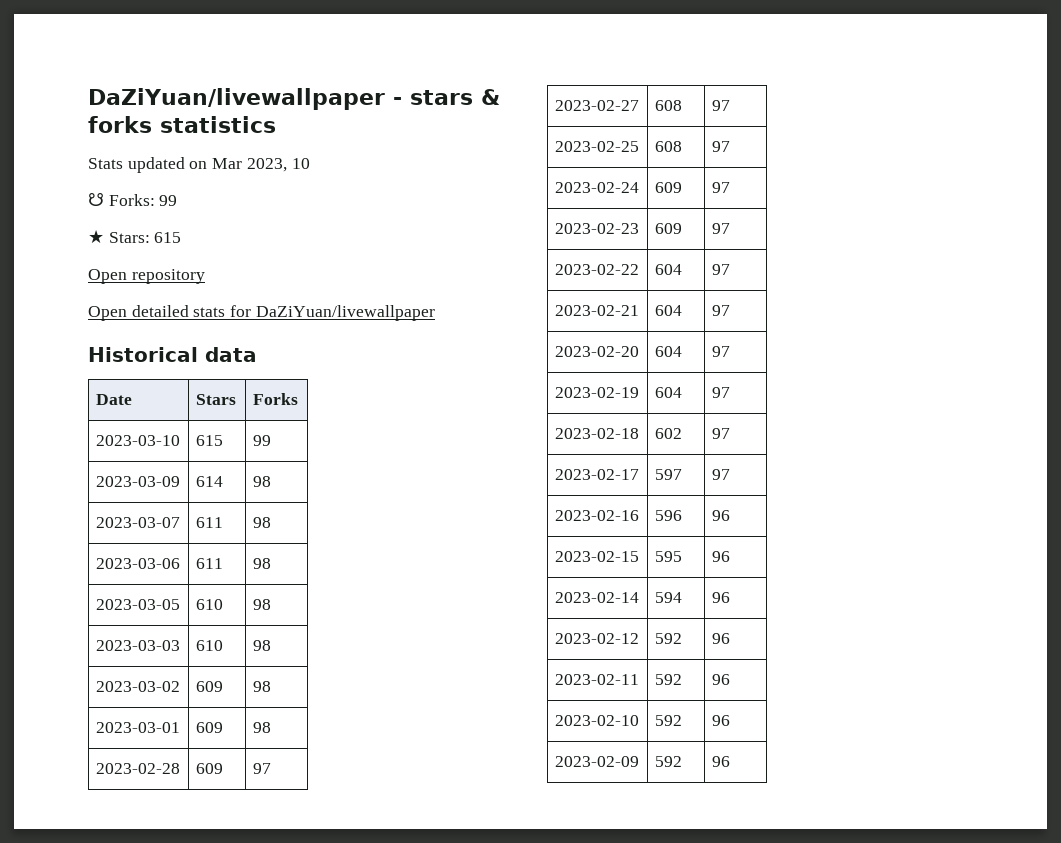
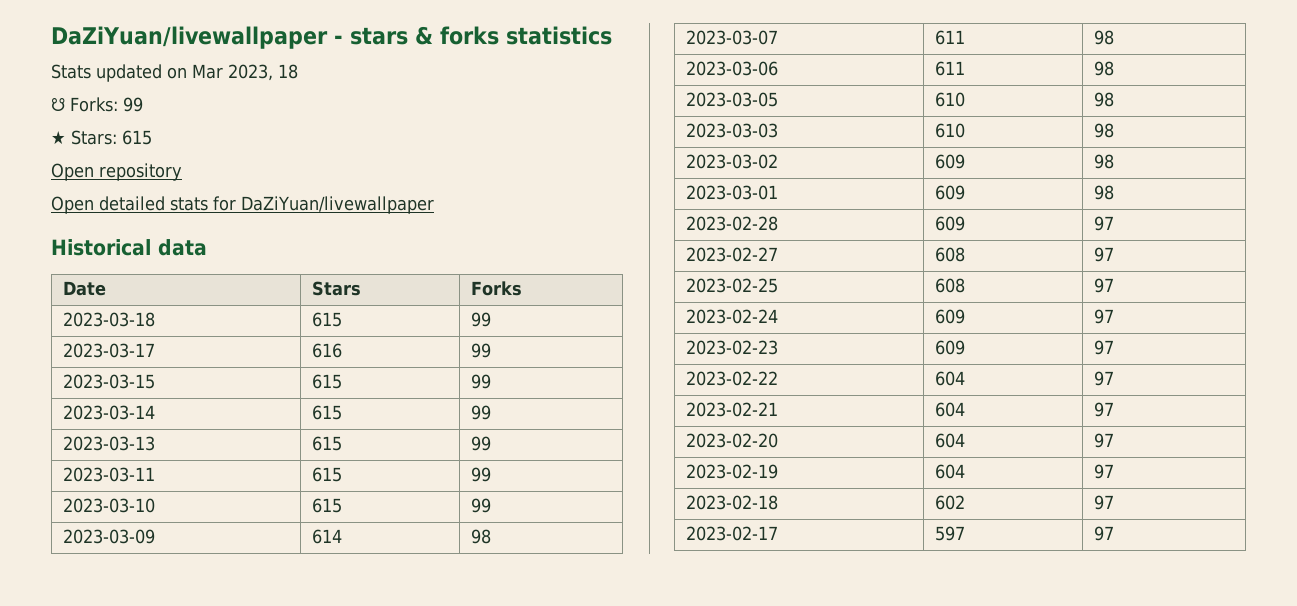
[291,158,310,169] 10 -> [278,64,298,79] 18
(298, 399) none -> [63,312,156,327] [312,312,343,327] [471,312,492,327] [63,343,156,358] [312,343,343,358] [471,343,492,358] [63,374,156,389] [312,374,343,389] [471,374,492,389] [63,405,156,420] [312,405,343,420] [471,405,492,420] [63,436,156,451] [312,436,343,451] [471,436,492,451] [63,467,156,482] [312,467,343,482] [471,467,492,482] // 2023-03-18 | 615 | 99 // 2023-03-17 | 616 | 99 // 2023-03-15 | 615 | 99 // 2023-03-14 | 615 | 99 // 2023-03-13 | 615 | 99 // 2023-03-11 | 615 | 99
[554,510,639,521] [654,510,682,521] [711,510,730,521] [554,551,639,562] [654,551,682,562] [711,551,730,562] [554,592,639,603] [654,592,682,603] [711,592,730,603] [554,633,639,644] [654,633,682,644] [711,633,730,644] [554,674,639,685] [654,674,682,685] [711,674,730,685] [554,715,639,726] [654,715,682,726] [711,715,730,726] [554,756,639,767] [654,756,682,767] [711,756,730,767] // 2023-02-16 | 596 | 96 // 2023-02-15 | 595 | 96 // 2023-02-14 | 594 | 96 // 2023-02-12 | 592 | 96 // 2023-02-11 | 592 | 96 // 2023-02-10 | 592 | 96 // 2023-02-09 | 592 | 96 -> (1115, 533) none

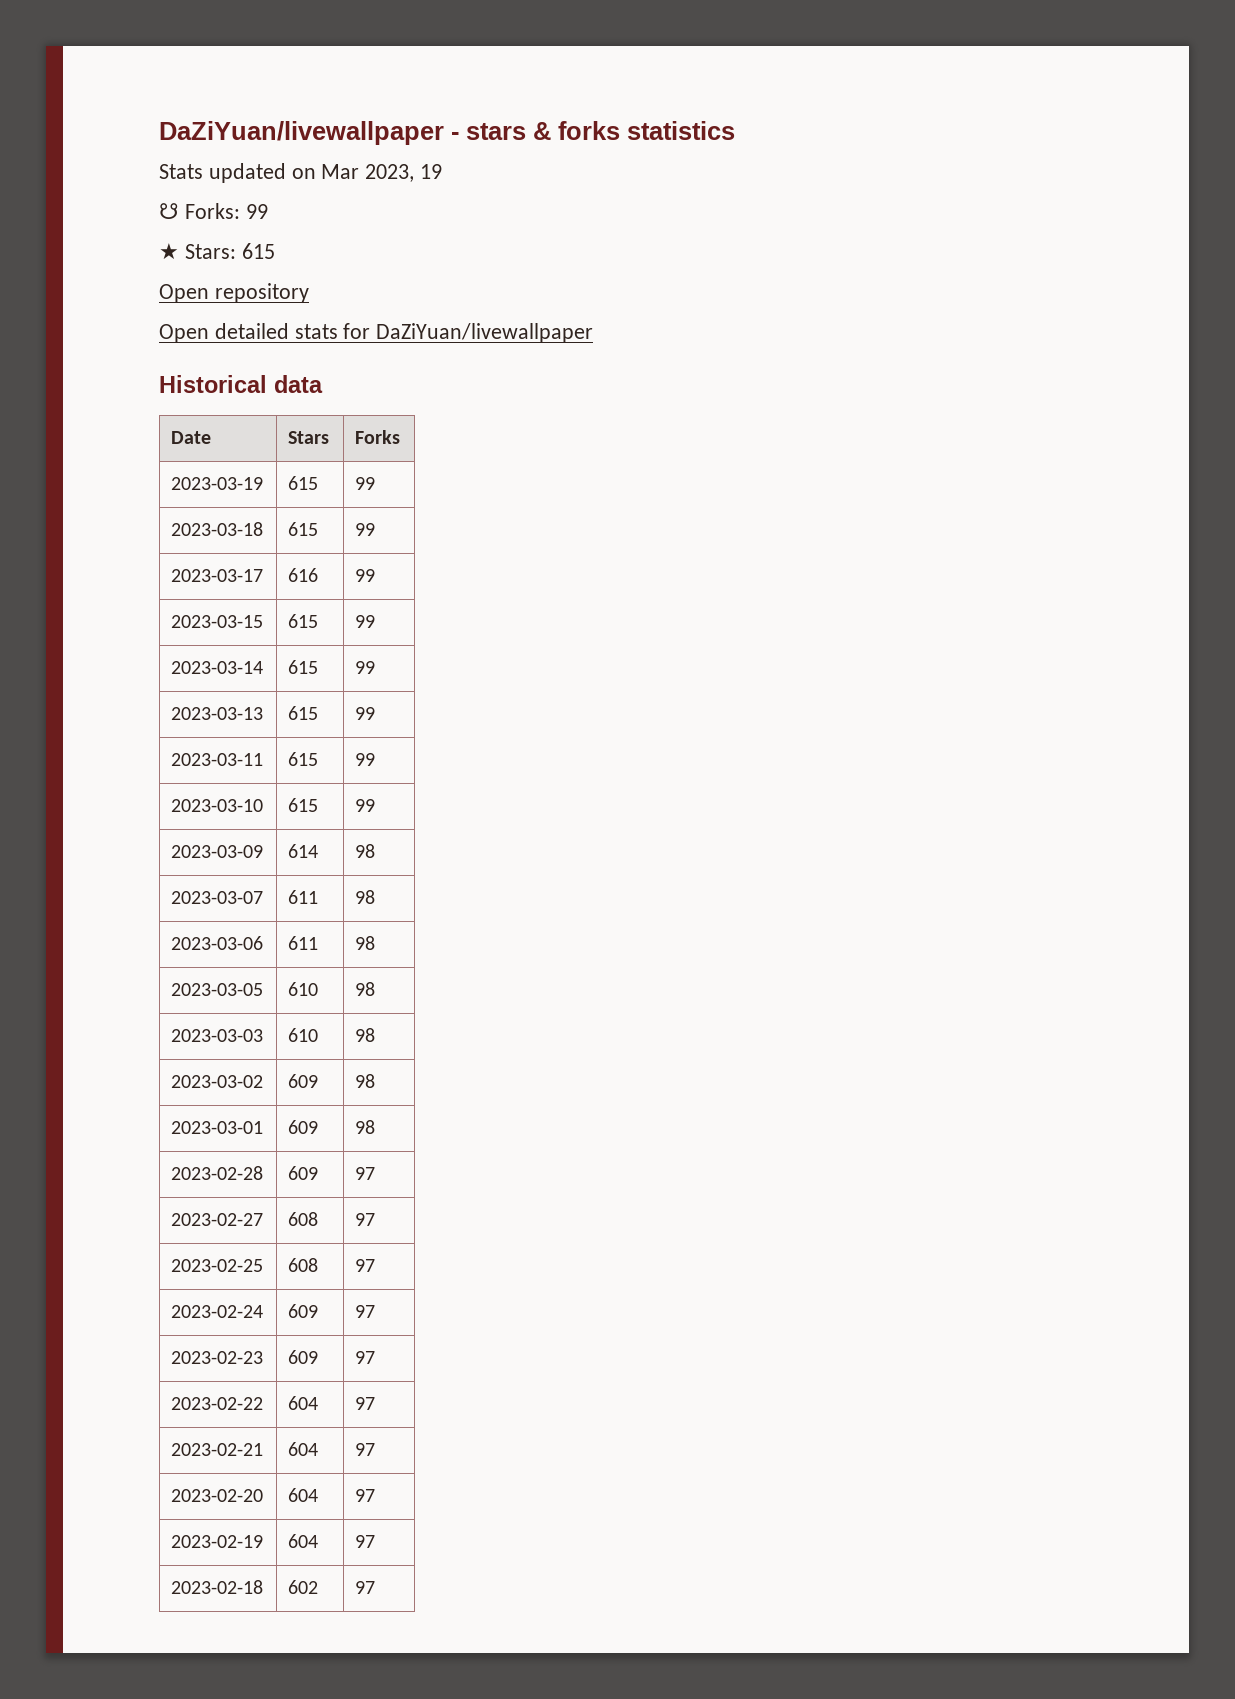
[278,64,298,79] 18 -> [420,164,443,179] 19
(523, 288) none -> [171,477,264,490] [288,476,319,490] [355,477,376,490] // 2023-03-19 | 615 | 99
[686,526,779,541] [935,526,966,541] [1094,526,1115,541] // 2023-02-17 | 597 | 97 -> (376, 1587) none

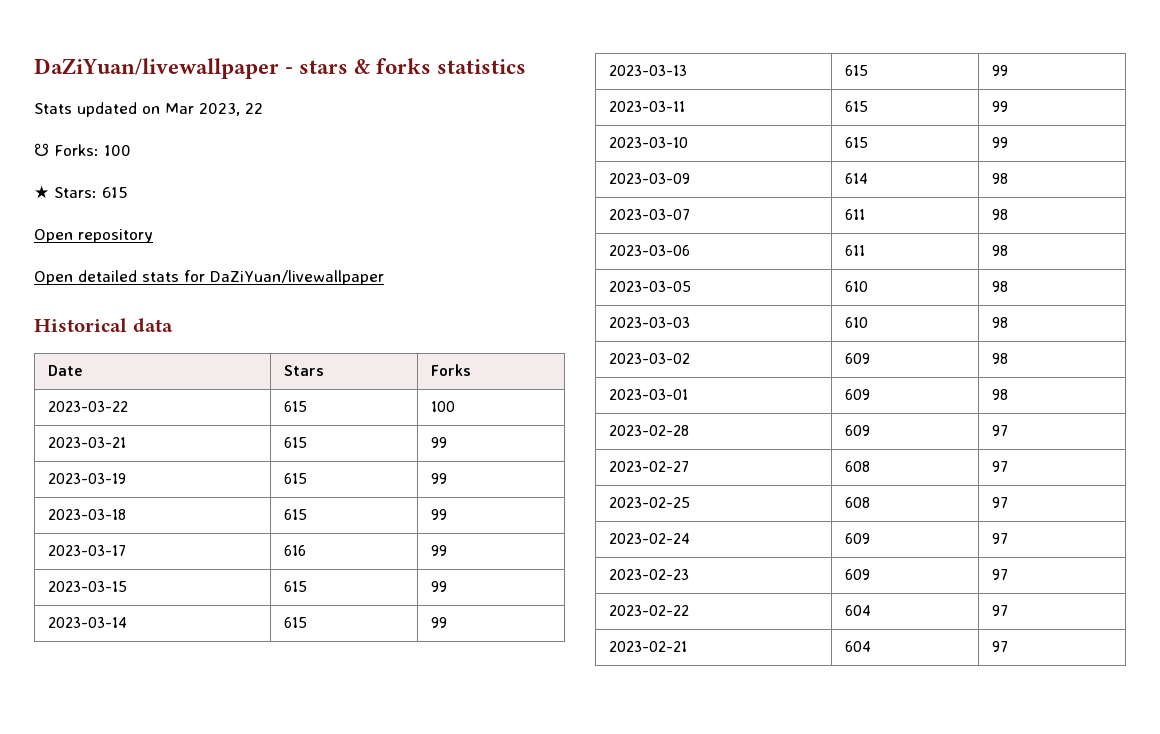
[420,164,443,179] 19 -> [245,103,263,114] 22
[245,204,268,219] 99 -> [104,145,131,156] 100
(401, 437) none -> [47,401,128,412] [283,401,307,412] [430,401,455,412] [47,437,126,448] [283,437,307,448] [430,437,447,448] // 2023-03-22 | 615 | 100 // 2023-03-21 | 615 | 99
[171,1489,264,1502] [288,1488,319,1502] [355,1489,376,1502] [171,1535,264,1548] [288,1534,319,1548] [355,1535,376,1548] [171,1580,264,1594] [288,1580,319,1594] [355,1581,376,1594] // 2023-02-20 | 604 | 97 // 2023-02-19 | 604 | 97 // 2023-02-18 | 602 | 97 -> (1008, 646) none

